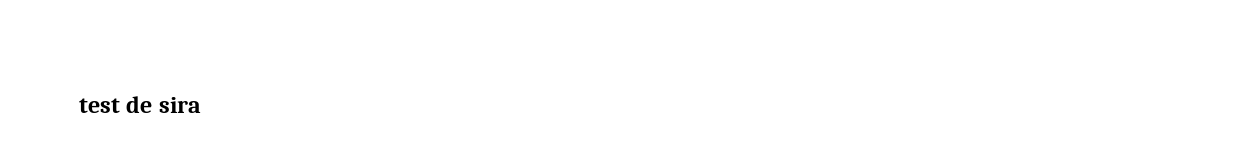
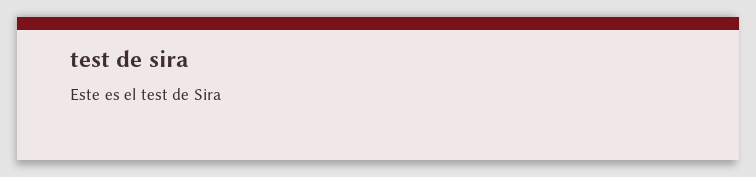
(201, 105) none -> [70,88,221,101] // Este es el test de Sira

